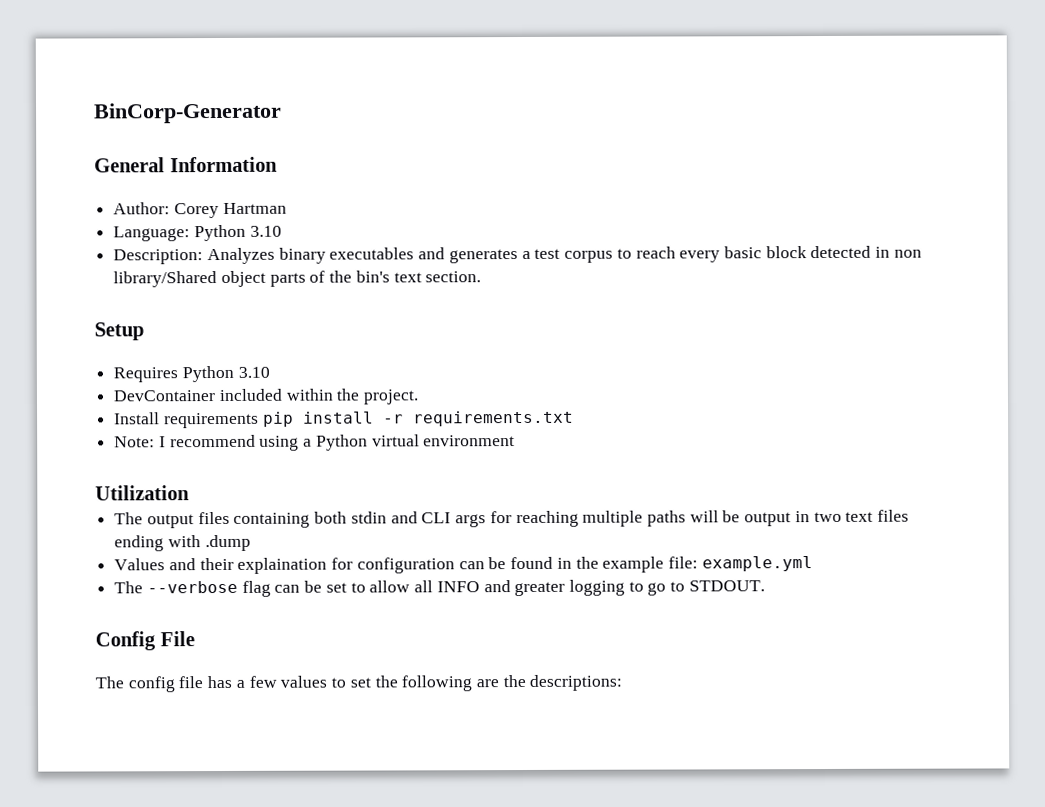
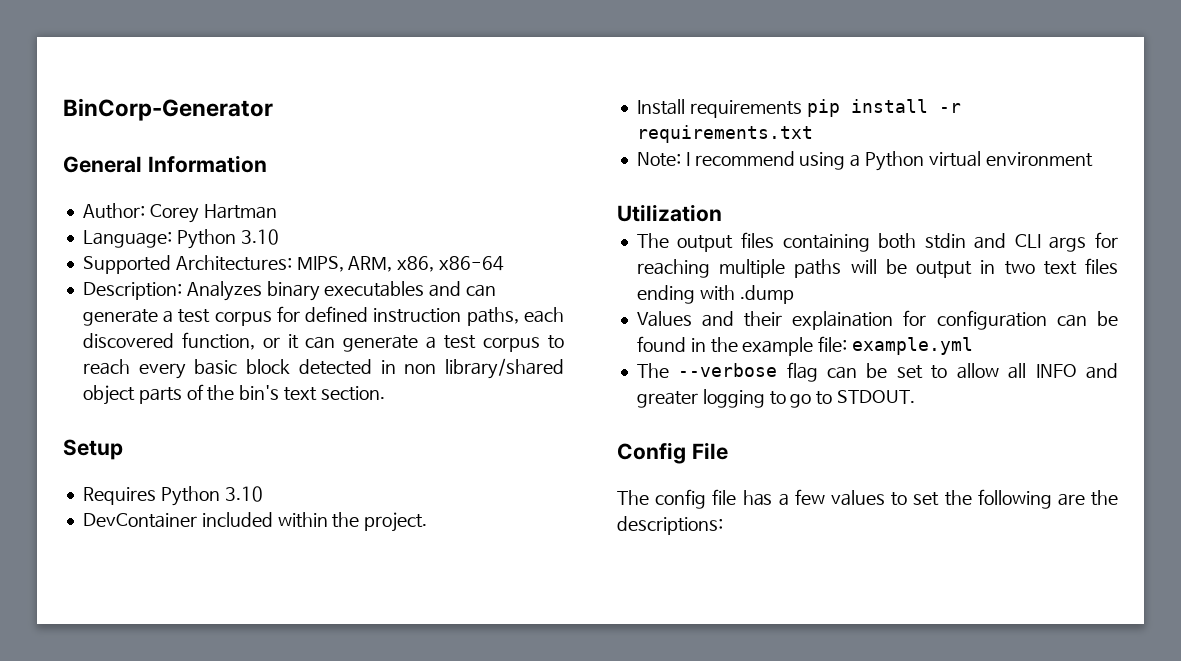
(282, 231) none -> [82,255,505,274] // Supported Architectures: MIPS, ARM, x86, x86-64
[448,249,518,264] generates -> [466,284,497,297] [82,306,564,326] [82,332,419,352] can generate a test corpus for defined instruction paths, each discovered function, or it can generate
[113,271,218,288] library/Shared -> [445,358,564,379] library/shared

